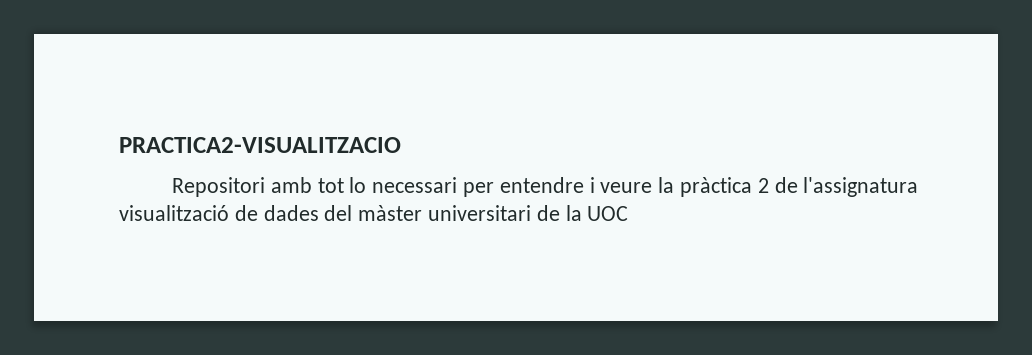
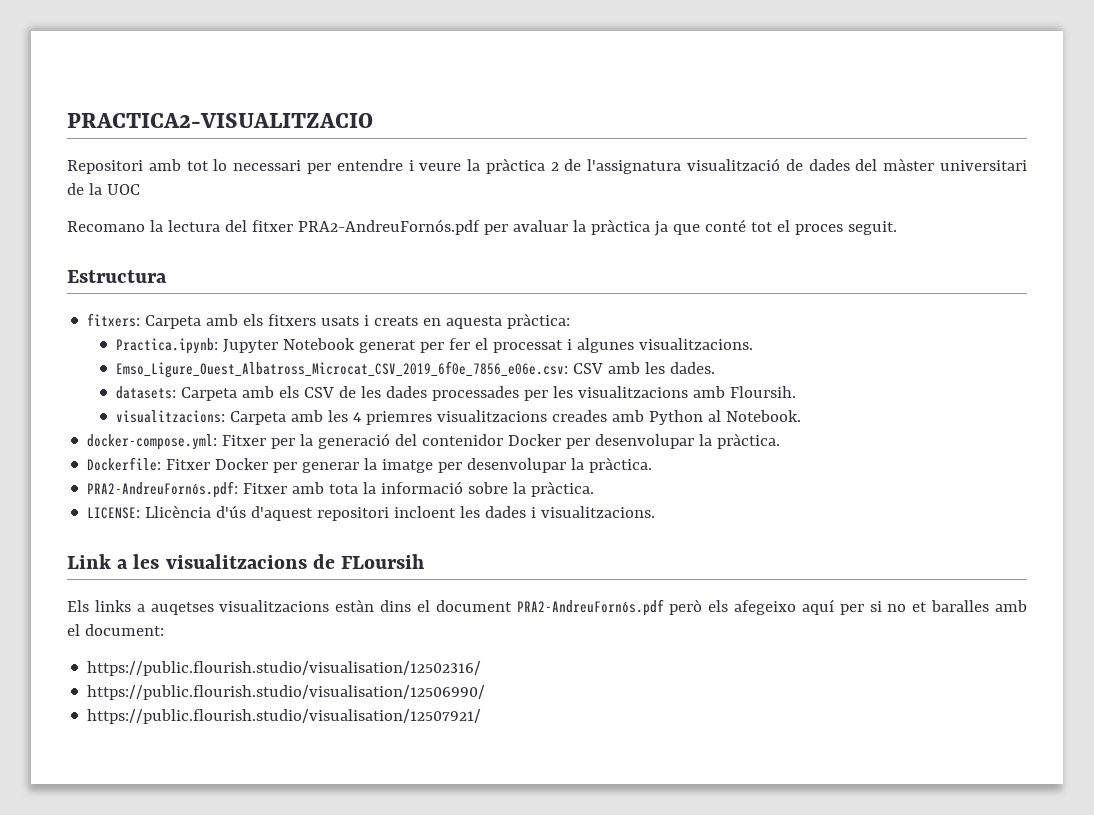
(629, 213) none -> [67,219,897,236] [67,270,167,283] [87,313,571,329] [116,338,754,354] [116,361,716,378] [116,386,797,401] [116,410,802,425] [87,433,781,450] [87,457,653,473] [87,481,595,498] [87,505,656,521] [67,554,425,569] [67,599,1028,616] [67,624,164,636] [87,661,482,676] [87,685,486,700] [87,709,482,724] // Recomano la lectura del fitxer PRA2-AndreuFornós.pdf per avaluar la pràctica ja que conté tot el proces seguit. // Estructura // fitxers: Carpeta amb els fitxers usats i creats en aquesta pràctica: // Practica.ipynb: Jupyter Notebook generat per fer el processat i algunes visualitzacions. // Emso_Ligure_Ouest_Albatross_Microcat_CSV_2019_6f0e_7856_e06e.csv: CSV amb les dades. // datasets: Carpeta amb els CSV de les dades processades per les visualitzacions amb Floursih. // visualitzacions: Carpeta amb les 4 priemres visualitzacions creades amb Python al Notebook. // docker-compose.yml: Fitxer per la generació del contenidor Docker per desenvolupar la pràctica. // Dockerfile: Fitxer Docker per generar la imatge per desenvolupar la pràctica. // PRA2-AndreuFornós.pdf: Fitxer amb tota la informació sobre la pràctica. // LICENSE: Llicència d'ús d'aquest repositori incloent les dades i visualitzacions. // Link a les visualitzacions de FLoursih // Els links a auqetses visualitzacions estàn dins el document PRA2-AndreuFornós.pdf però els afegeixo aquí per si no et baralles amb el document: // https://public.flourish.studio/visualisation/12502316/ // https://public.flourish.studio/visualisation/12506990/ // https://public.flourish.studio/visualisation/12507921/

